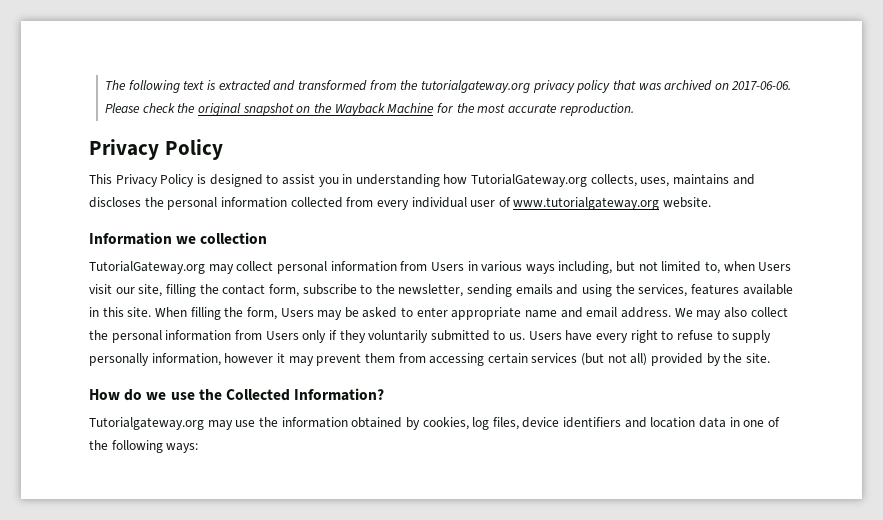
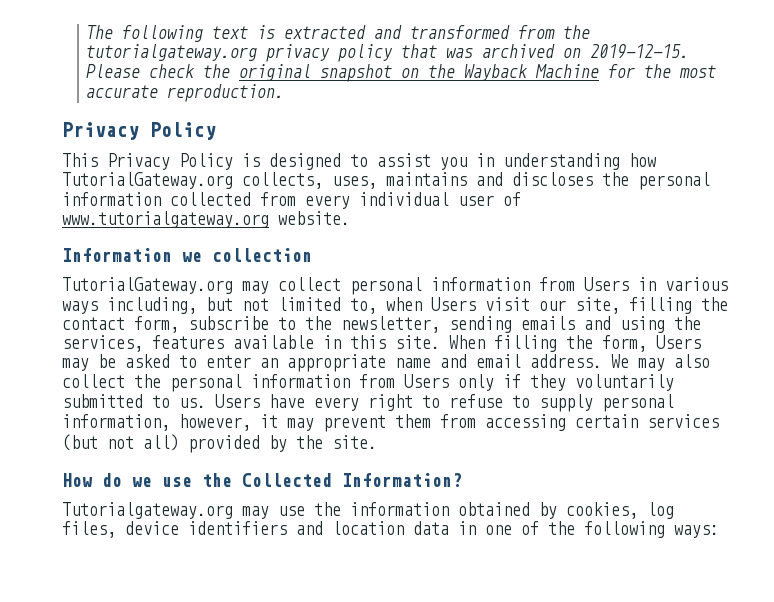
[731,81,792,90] 2017-06-06. -> [590,44,690,59] 2019-12-15.
(448, 312) none -> [260,358,278,368] an
[89,353,274,366] personally information, however -> [602,394,674,412] [62,414,251,431] personal information, however,

